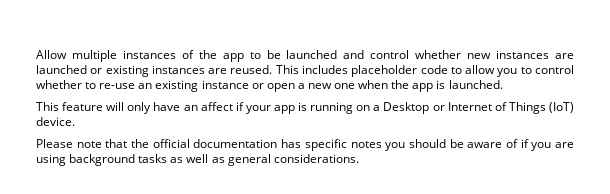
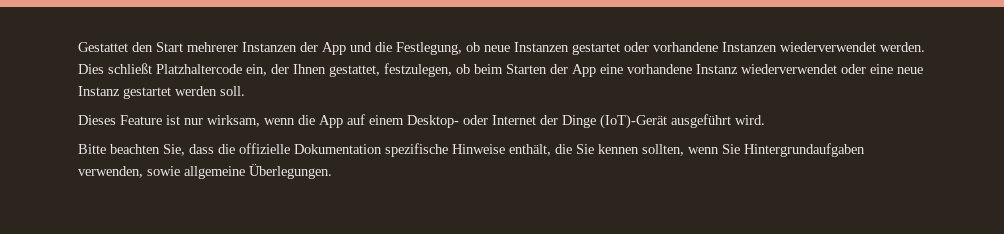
[36,50,574,62] [36,65,574,77] [36,80,503,92] [36,102,574,114] [36,117,75,126] [36,139,574,151] [36,154,359,166] Allow multiple instances of the app to be launched and control whether new instances are launched or existing instances are reused. This includes placeholder code to allow you to control whether to re-use an existing instance or open a new one when the app is launched. // This feature will only have an affect if your app is running on a Desktop or Internet of Things (IoT) device. // Please note that the official documentation has specific notes you should be aware of if you are using background tasks as well as general considerations. -> [78,42,925,55] [78,63,923,77] [78,86,245,99] [78,114,765,129] [78,143,865,157] [78,164,332,179] Gestattet den Start mehrerer Instanzen der App und die Festlegung, ob neue Instanzen gestartet oder vorhandene Instanzen wiederverwendet werden. Dies schließt Platzhaltercode ein, der Ihnen gestattet, festzulegen, ob beim Starten der App eine vorhandene Instanz wiederverwendet oder eine neue Instanz gestartet werden soll. // Dieses Feature ist nur wirksam, wenn die App auf einem Desktop- oder Internet der Dinge (IoT)-Gerät ausgeführt wird. // Bitte beachten Sie, dass die offizielle Dokumentation spezifische Hinweise enthält, die Sie kennen sollten, wenn Sie Hintergrundaufgaben verwenden, sowie allgemeine Überlegungen.

